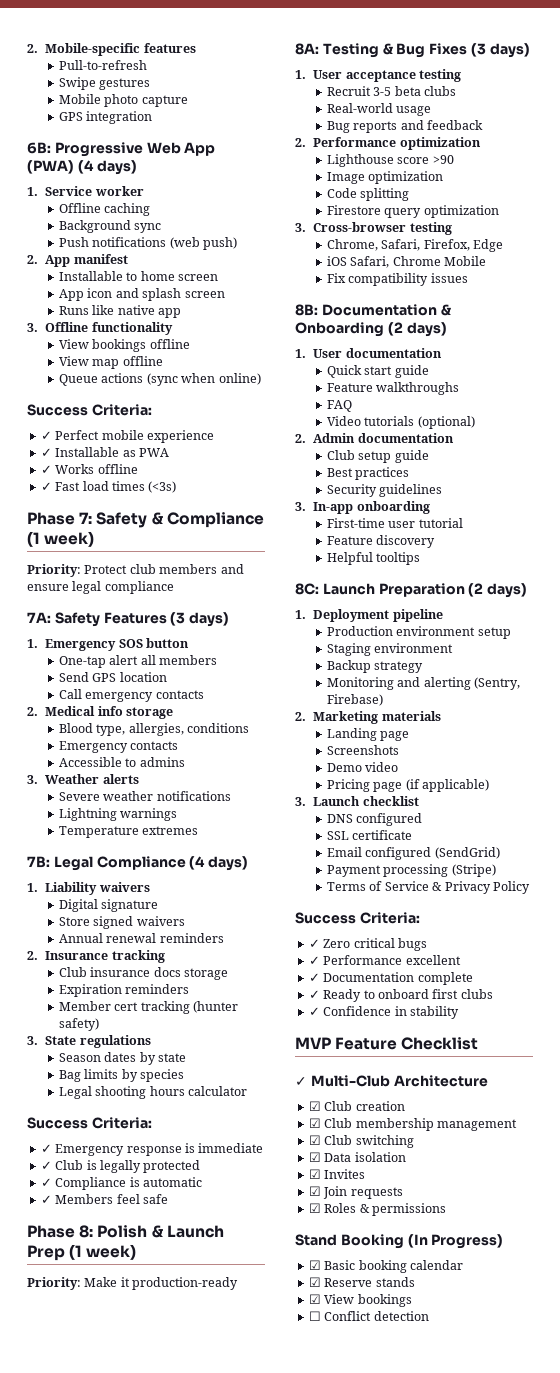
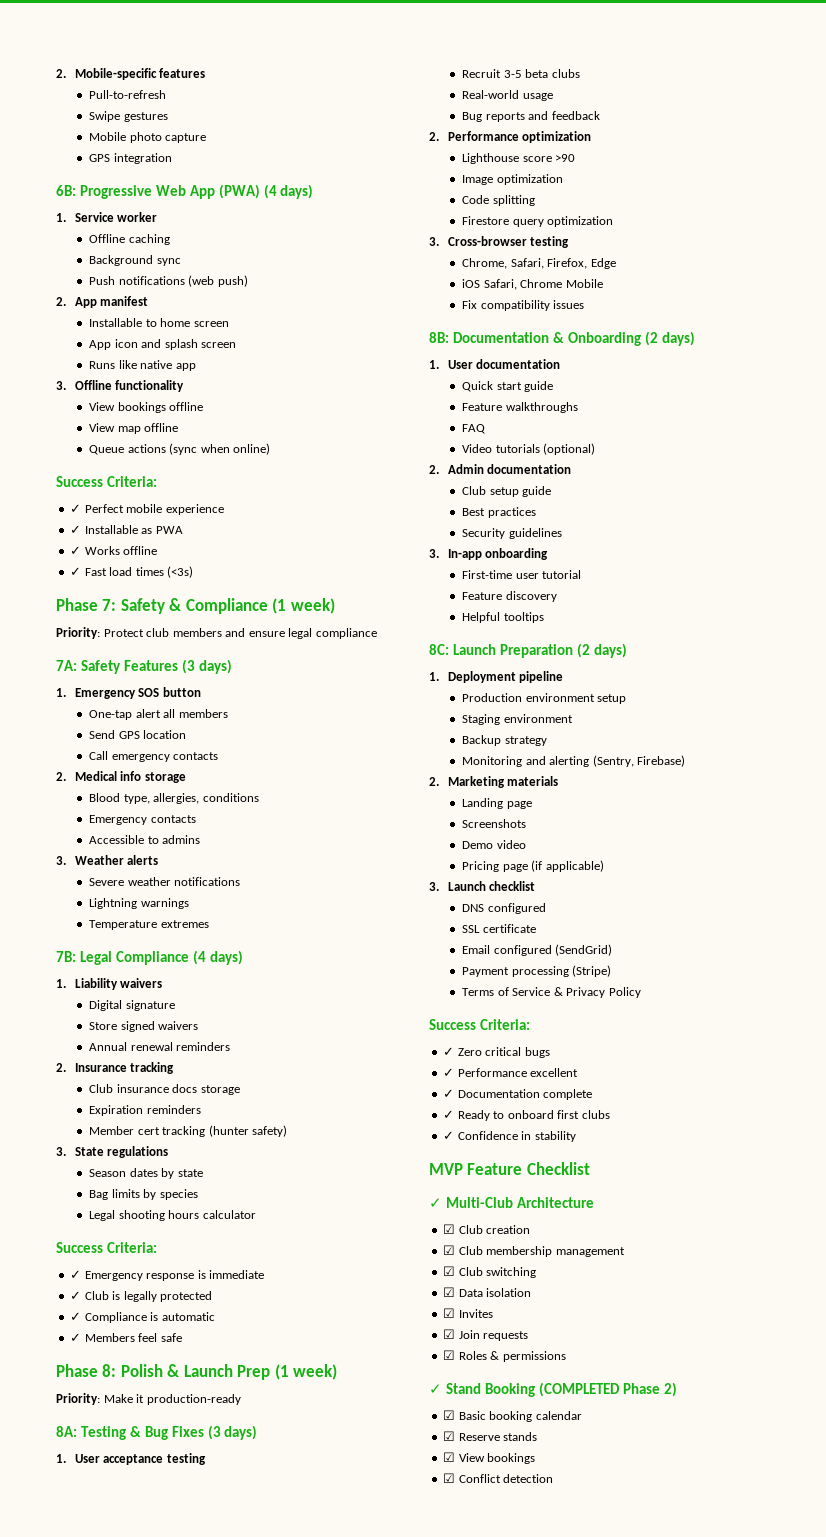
(446, 1209) none -> [429,1384,442,1394] ✓
[407,1234,504,1249] (In Progress) -> [538,1382,677,1397] (COMPLETED Phase 2)
[308,1311,321,1321] ☐ -> [443,1473,456,1483] ☑

